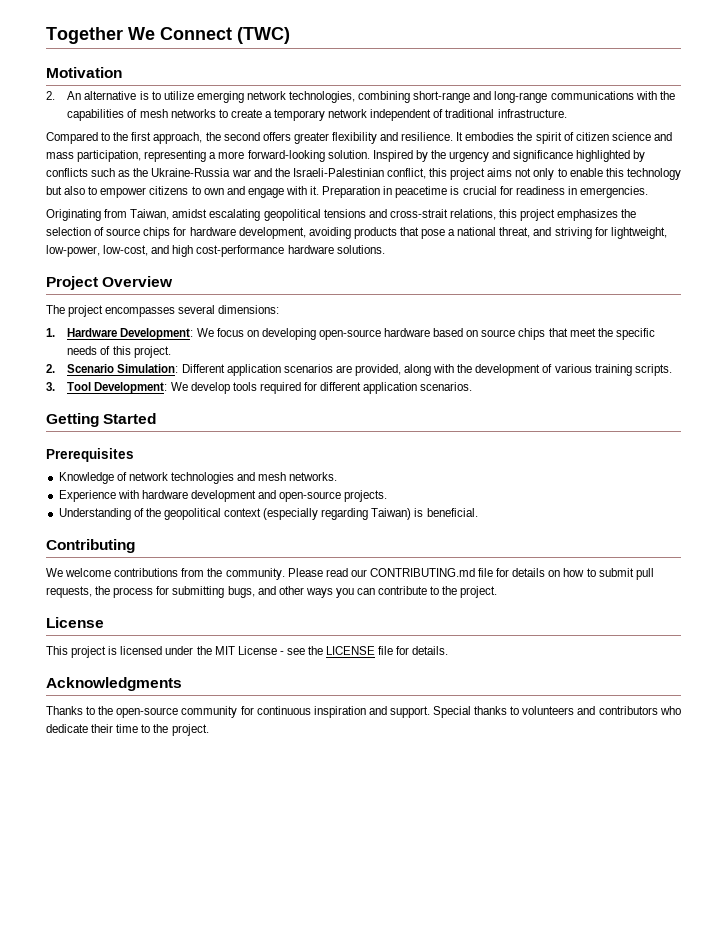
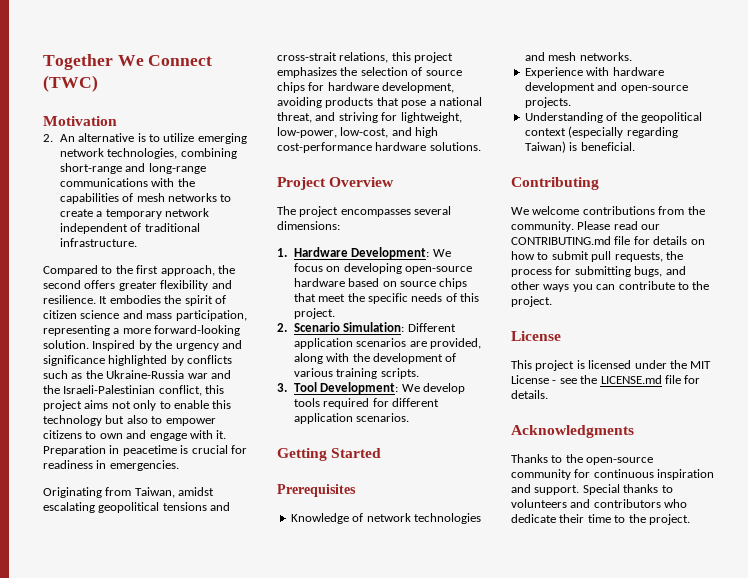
[326,646,376,655] LICENSE -> [600,375,662,384] LICENSE.md

